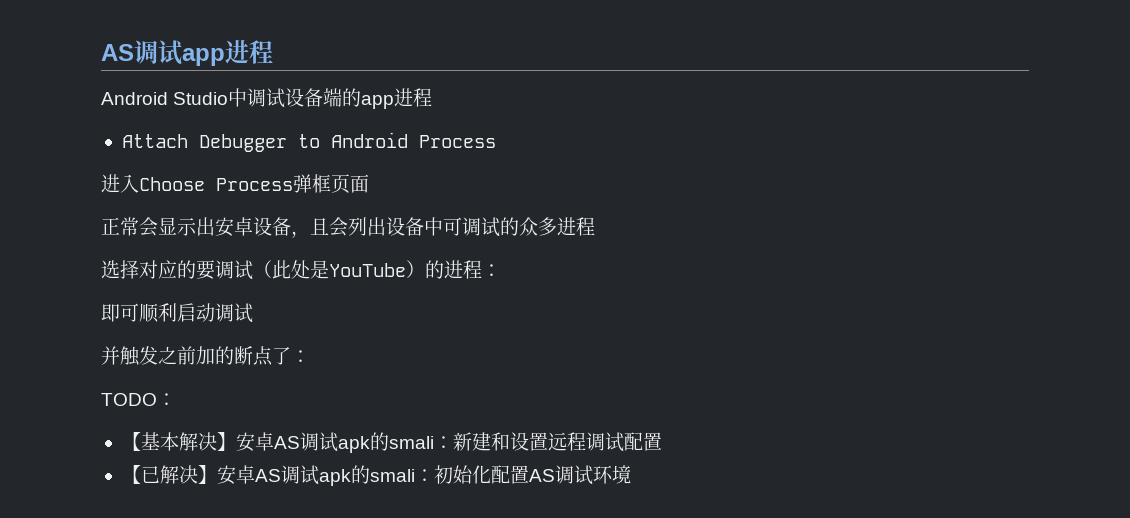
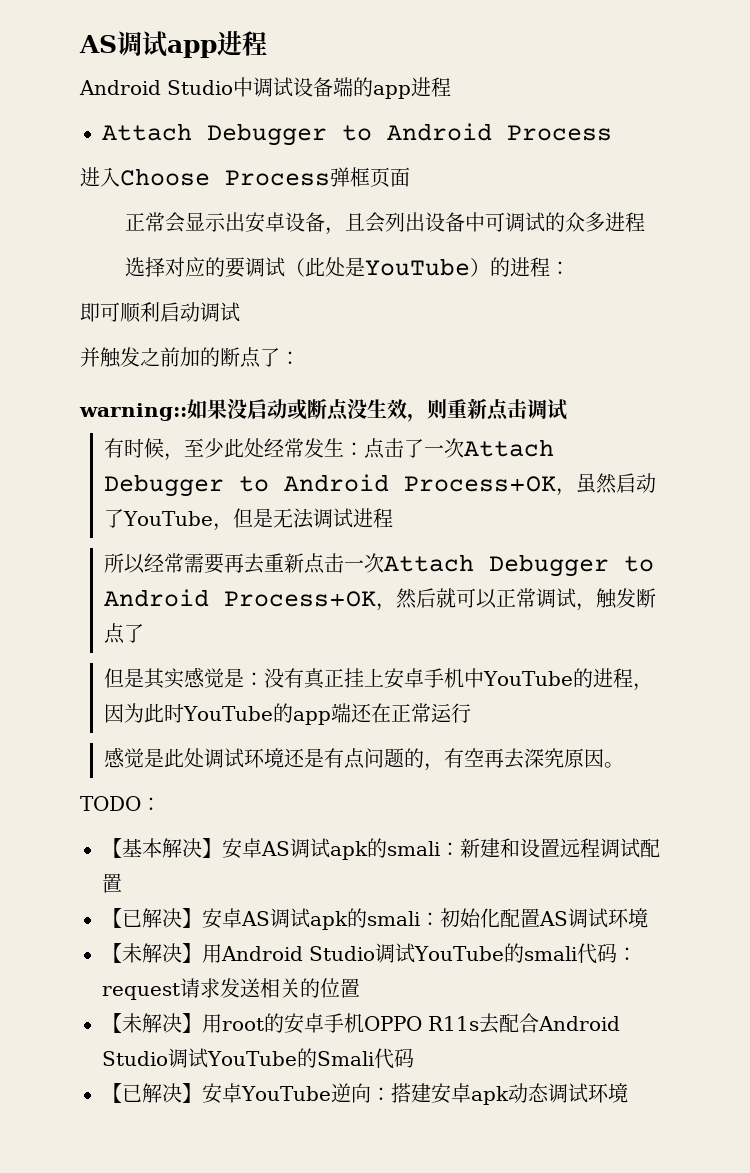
(310, 356) none -> [79,398,567,422] [104,438,555,461] [104,473,657,497] [104,508,394,531] [104,553,655,577] [104,588,657,611] [104,623,145,644] [104,667,654,691] [104,703,472,725] [104,747,625,771] // warning::如果没启动或断点没生效，则重新点击调试 // 有时候，至少此处经常发生：点击了一次Attach Debugger to Android Process+OK，虽然启动了YouTube，但是无法调试进程 // 所以经常需要再去重新点击一次Attach Debugger to Android Process+OK，然后就可以正常调试，触发断点了 // 但是其实感觉是：没有真正挂上安卓手机中YouTube的进程，因为此时YouTube的app端还在正常运行 // 感觉是此处调试环境还是有点问题的，有空再去深究原因。
(631, 474) none -> [102,943,637,964] [102,978,360,1000] [102,1013,620,1034] [102,1048,414,1069] [102,1083,628,1105] // 【未解决】用Android Studio调试YouTube的smali代码：request请求发送相关的位置 // 【未解决】用root的安卓手机OPPO R11s去配合Android Studio调试YouTube的Smali代码 // 【已解决】安卓YouTube逆向：搭建安卓apk动态调试环境

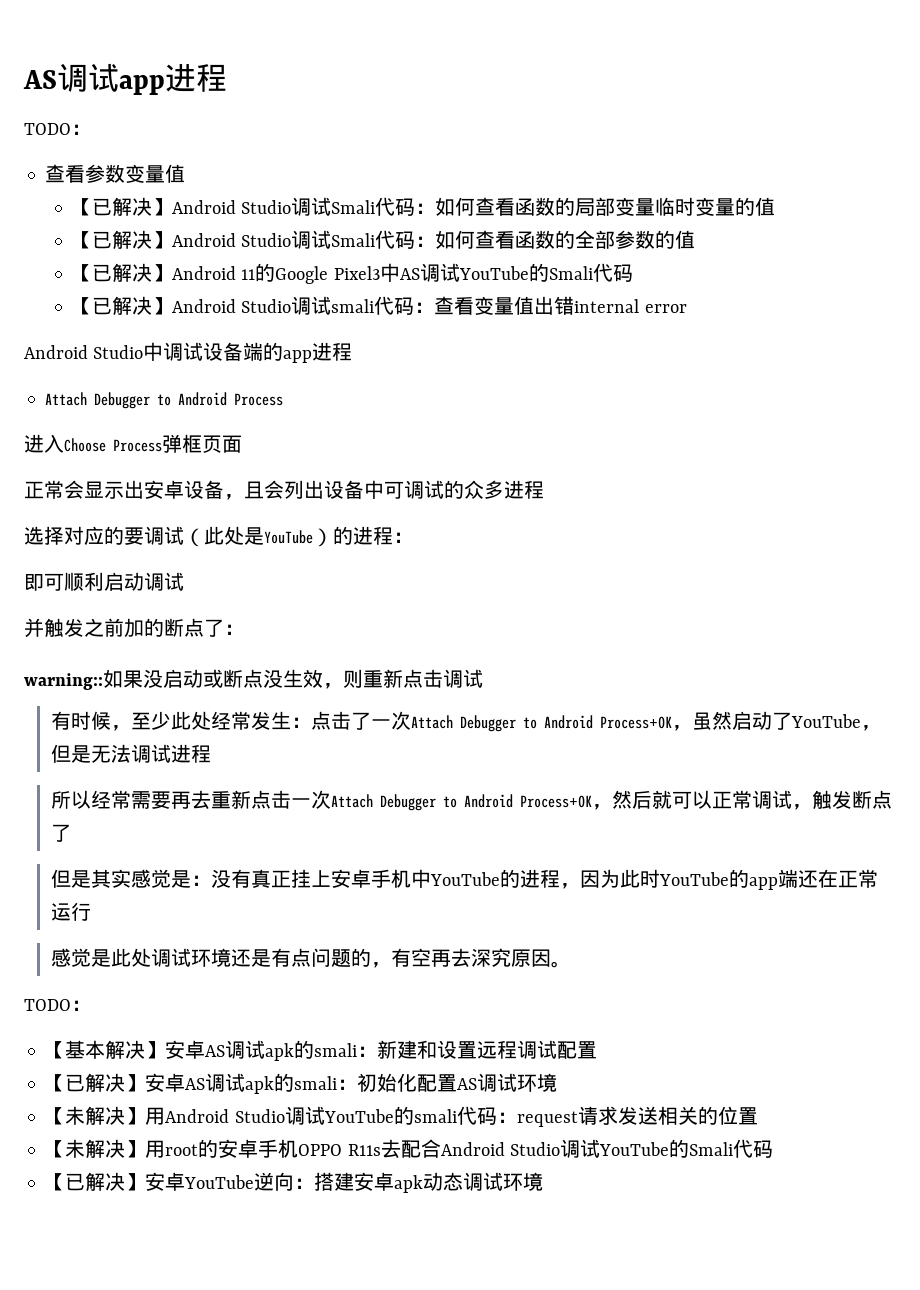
(267, 43) none -> [24,123,91,135] [45,164,186,183] [72,197,776,216] [72,230,696,249] [72,263,633,284] [72,296,687,315] // TODO： // 查看参数变量值 // 【已解决】Android Studio调试Smali代码：如何查看函数的局部变量临时变量的值 // 【已解决】Android Studio调试Smali代码：如何查看函数的全部参数的值 // 【已解决】Android 11的Google Pixel3中AS调试YouTube的Smali代码 // 【已解决】Android Studio调试smali代码：查看变量值出错internal error

